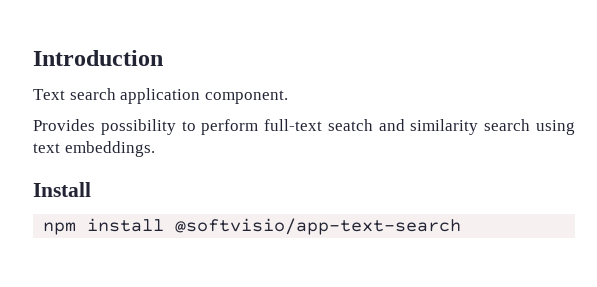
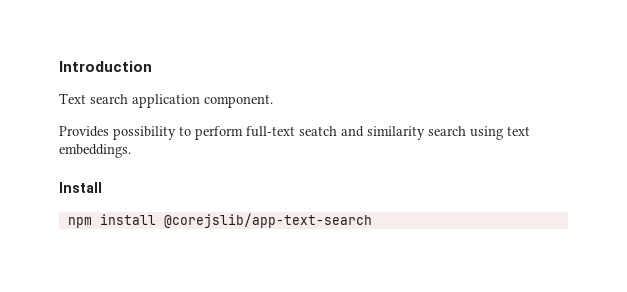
[175,218,462,235] @softvisio/app-text-search -> [163,213,372,228] @corejslib/app-text-search

